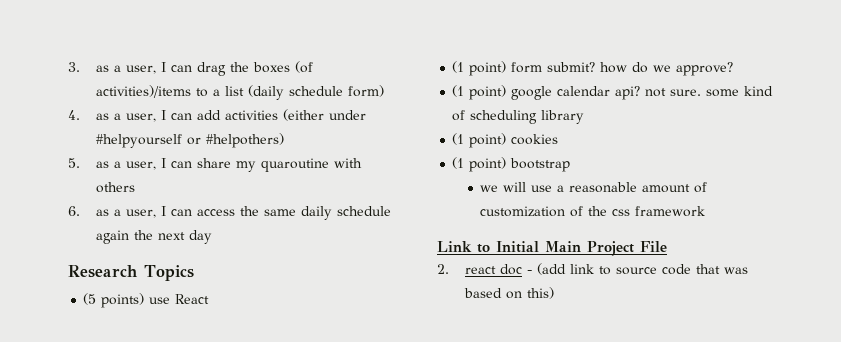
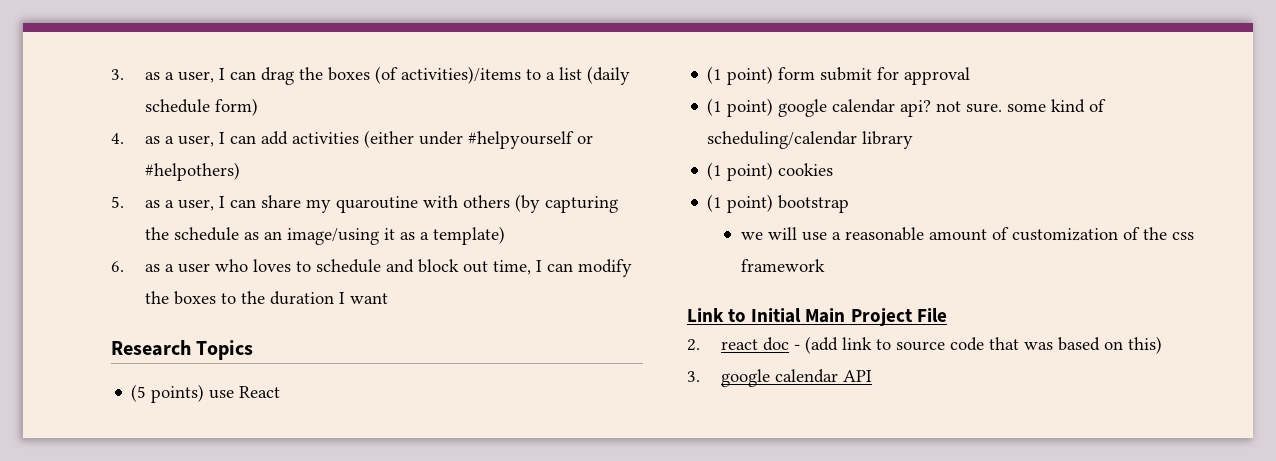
[68,206,391,220] [95,230,212,244] // 6. as a user, I can access the same daily schedule again the next day -> [514,194,618,213] [144,226,505,245] [111,259,632,277] [144,291,388,305] (by capturing the schedule as an image/using it as a template) // 6. as a user who loves to schedule and block out time, I can modify the boxes to the duration I want
[547,62,734,76] submit? how do we approve? -> [820,67,971,85] submit for approval
[470,110,538,124] scheduling -> [707,131,858,149] scheduling/calendar
(554, 293) none -> [687,369,872,387] // 3. google calendar API

